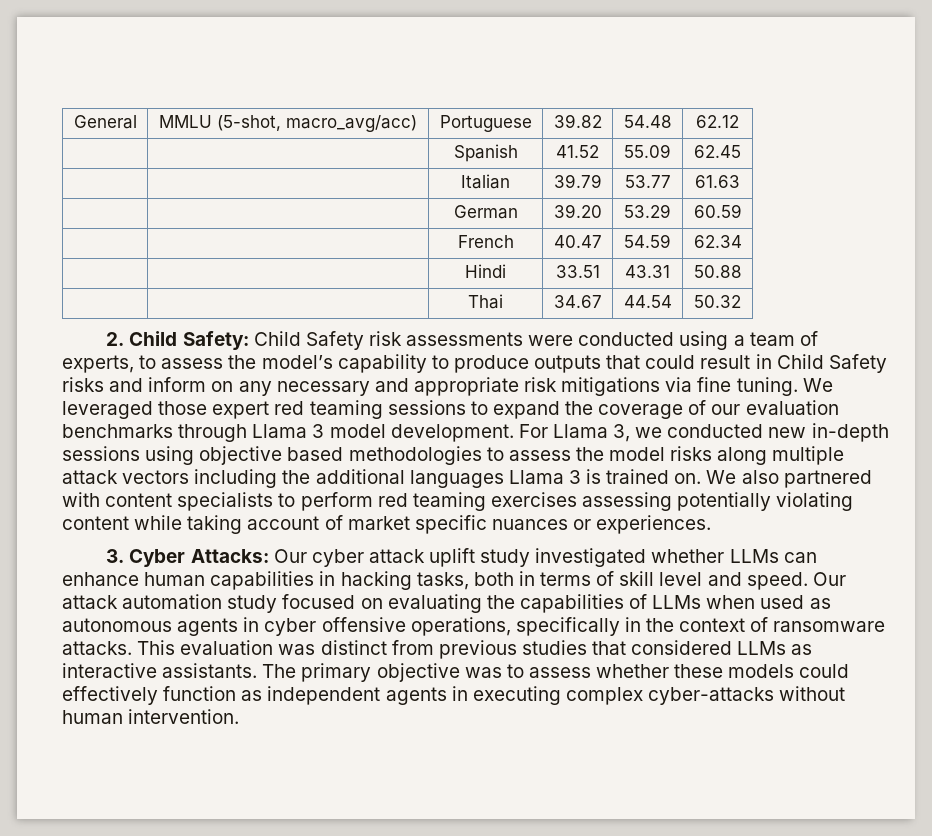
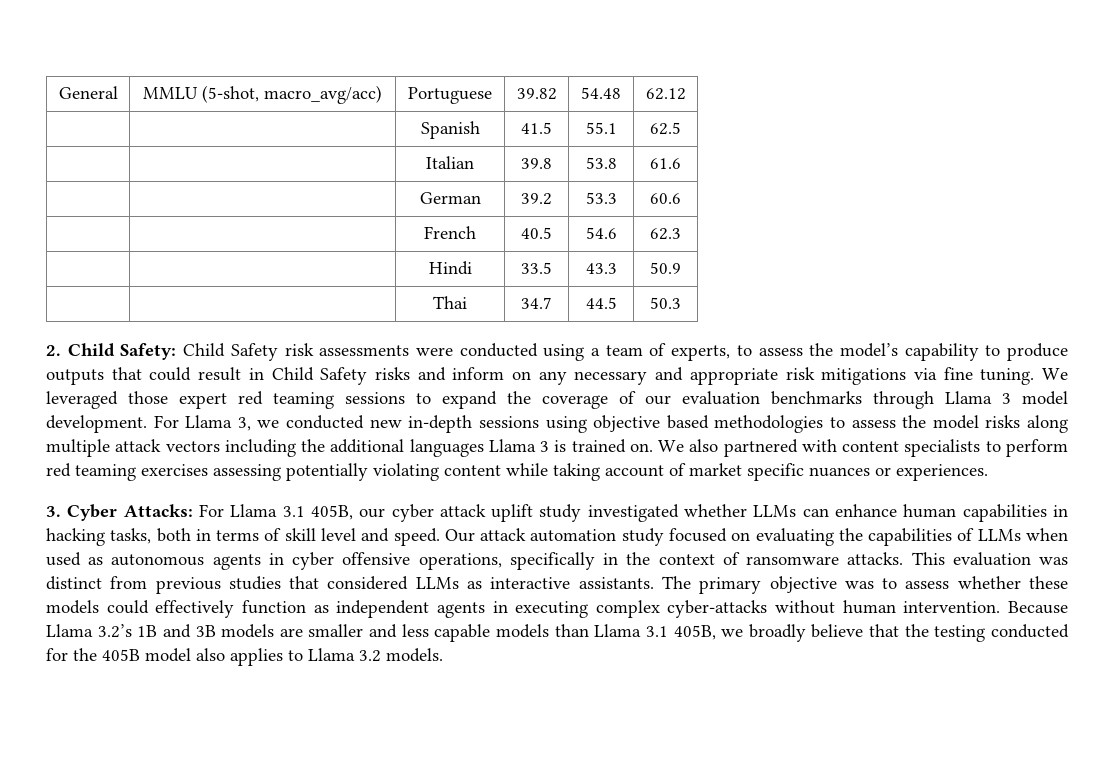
[556,145,599,158] [624,144,671,158] [694,145,741,158] [461,174,510,189] [553,174,602,188] [624,175,671,188] [695,175,740,188] [453,205,518,219] [553,204,602,218] [624,204,671,218] [693,204,742,218] [457,235,514,248] [553,235,602,248] [624,234,671,248] [693,235,742,248] [465,264,506,278] [555,265,600,278] [625,265,670,278] [693,265,742,278] [468,294,503,309] [553,295,602,308] [623,295,672,308] [694,295,741,308] 41.52 | 55.09 | 62.45 // | | Italian | 39.79 | 53.77 | 61.63 // | | German | 39.20 | 53.29 | 60.59 // | | French | 40.47 | 54.59 | 62.34 // | | Hindi | 33.51 | 43.31 | 50.88 // | | Thai | 34.67 | 44.54 | 50.32 -> [521,122,552,134] [585,122,617,134] [650,122,681,135] [426,156,474,169] [521,158,552,169] [585,157,617,169] [650,158,681,169] [419,192,481,204] [521,193,552,205] [585,192,617,204] [650,193,681,204] [424,226,476,239] [521,227,552,239] [585,227,617,239] [650,228,681,240] [428,261,472,275] [521,262,552,274] [585,263,617,274] [650,262,681,274] [433,296,467,309] [521,297,552,309] [585,297,617,309] [650,297,681,309] 41.5 | 55.1 | 62.5 // | | Italian | 39.8 | 53.8 | 61.6 // | | German | 39.2 | 53.3 | 60.6 // | | French | 40.5 | 54.6 | 62.3 // | | Hindi | 33.5 | 43.3 | 50.9 // | | Thai | 34.7 | 44.5 | 50.3
[273,549,307,563] Our -> [198,504,386,520] For Llama 3.1 405B, our
(240, 716) none -> [1008,601,1068,614] [46,624,1069,642] [46,648,443,666] Because Llama 3.2’s 1B and 3B models are smaller and less capable models than Llama 3.1 405B, we broadly believe that the testing conducted for the 405B model also applies to Llama 3.2 models.

